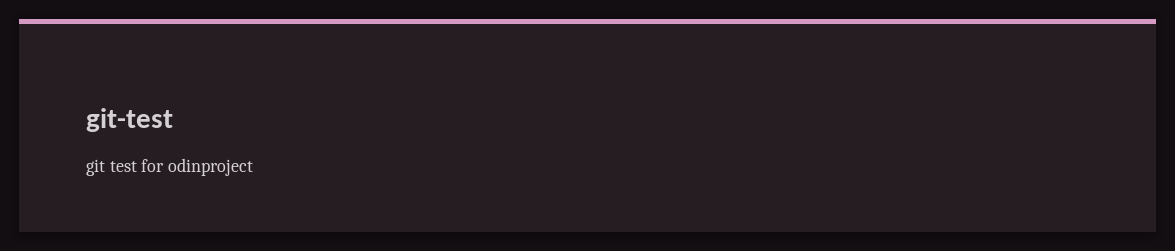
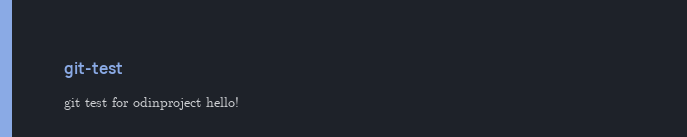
(254, 167) none -> [206,97,239,107] hello!

